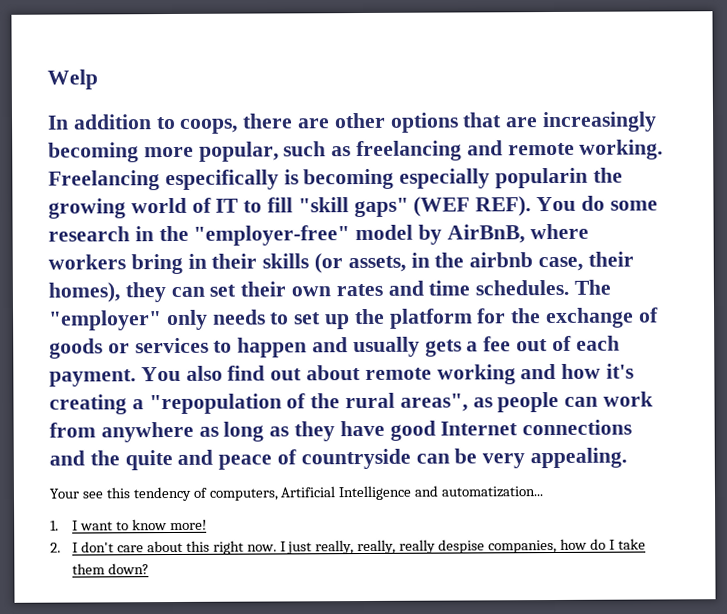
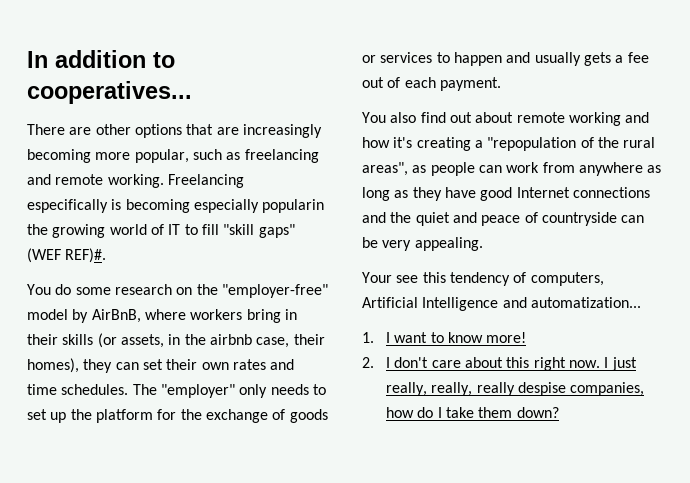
[47,69,98,90] Welp // -> (27, 59) none
[180,113,294,134] coops, there -> [27,81,192,104] [27,124,65,135] cooperatives... // There
[475,196,532,217] REF). -> [65,248,107,263] REF)#. //
[134,226,154,242] in -> [176,287,193,295] on
(136, 378) none -> (501, 84) //
[124,450,173,471] quite -> [415,212,450,226] quiet

